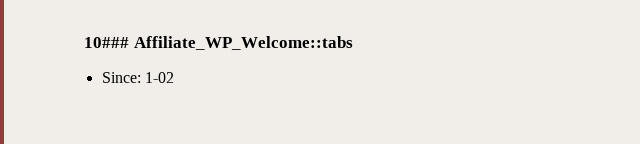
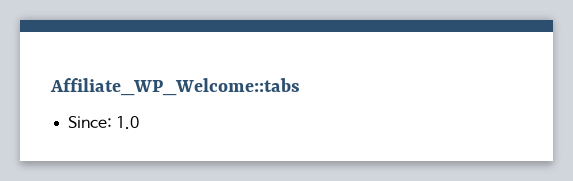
[84,37,129,48] 10### -> (50, 87) none
[144,72,174,83] 1-02 -> [116,116,140,129] 1.0

